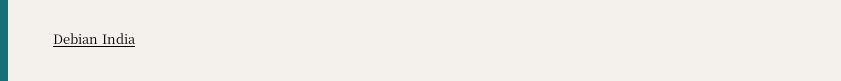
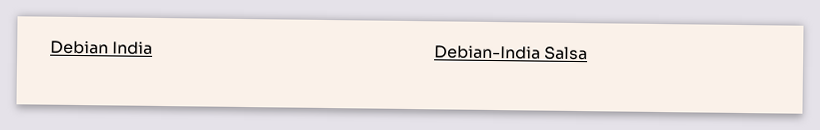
(136, 38) none -> [434,45,589,61] // Debian-India Salsa

